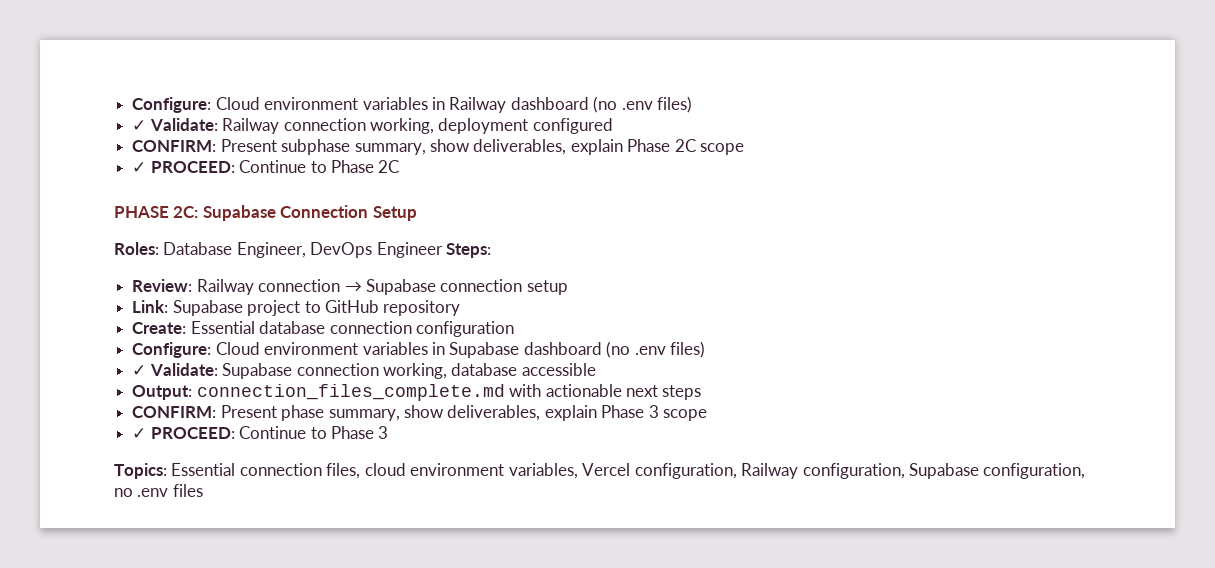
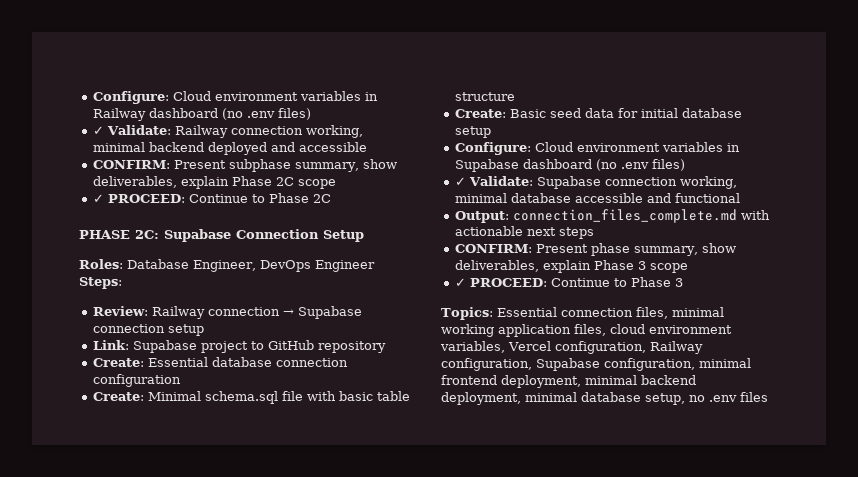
[438,118,613,134] deployment configured -> [93,142,368,155] minimal backend deployed and accessible
(514, 329) none -> [93,391,411,404] [455,92,516,101] [455,108,743,118] [455,126,492,138] // Create: Minimal schema.sql file with basic table structure // Create: Basic seed data for initial database setup
(447, 371) none -> [455,193,508,203] minimal
(596, 369) none -> [647,193,741,203] and functional
(361, 471) none -> [671,307,724,317] [441,324,606,337] minimal working application files,
(1086, 471) none -> [699,358,751,368] [441,375,696,388] [441,392,685,405] minimal frontend deployment, minimal backend deployment, minimal database setup,

